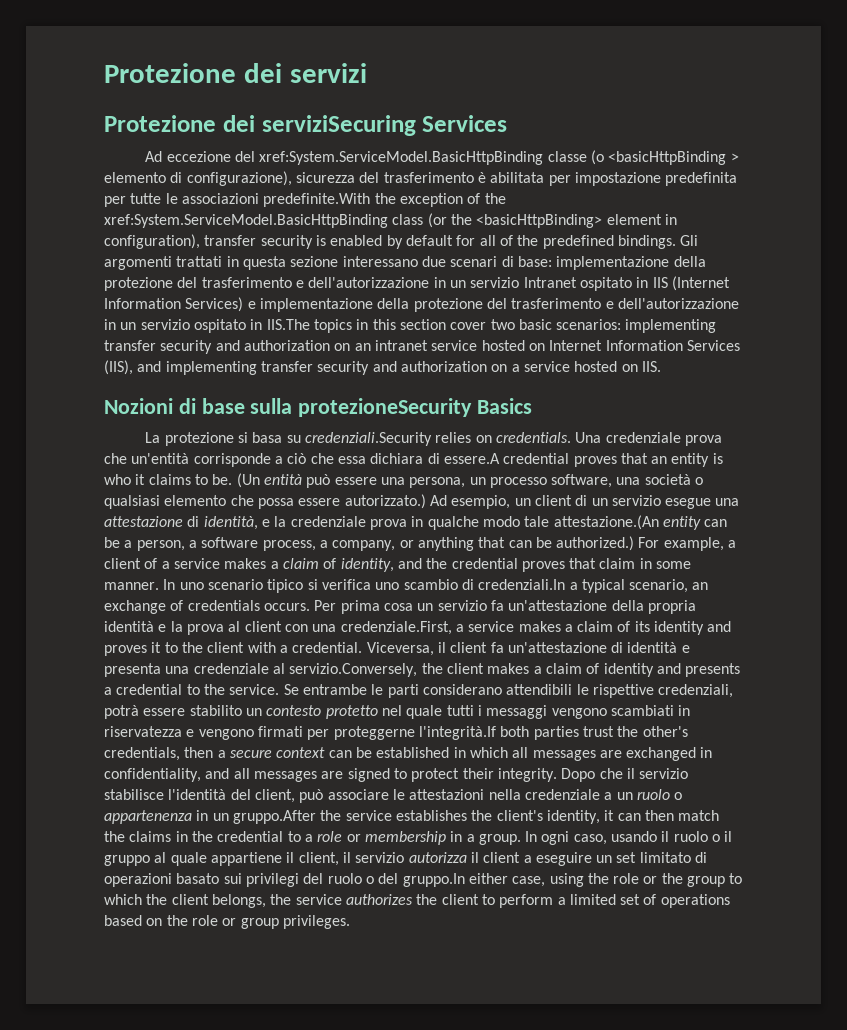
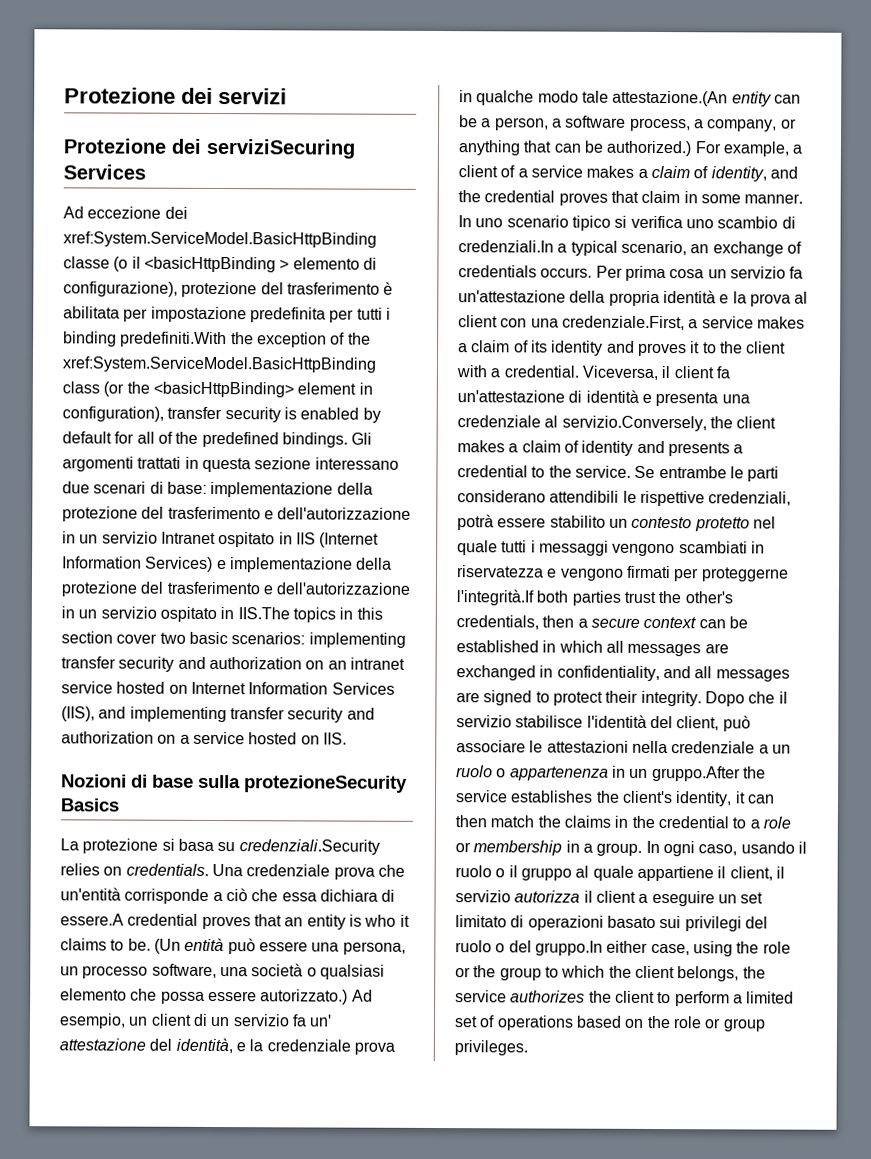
[235,151,256,162] del -> [164,206,188,219] dei
(605, 157) none -> [131,256,141,269] il
[295,172,355,183] sicurezza -> [181,281,258,298] protezione
[130,193,371,207] tutte le associazioni predefinite.With -> [356,307,391,320] [63,331,228,348] tutti i binding predefiniti.With
[665,498,740,509] [104,516,200,527] esegue una attestazione di -> [291,1014,333,1027] [59,1038,173,1051] fa un' attestazione del

